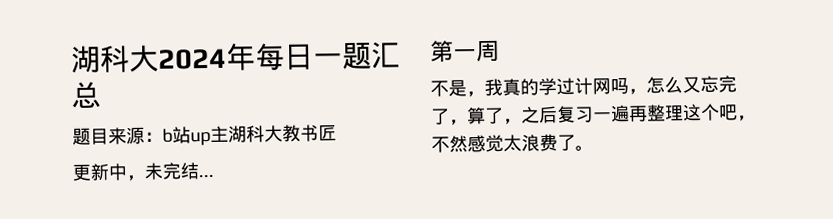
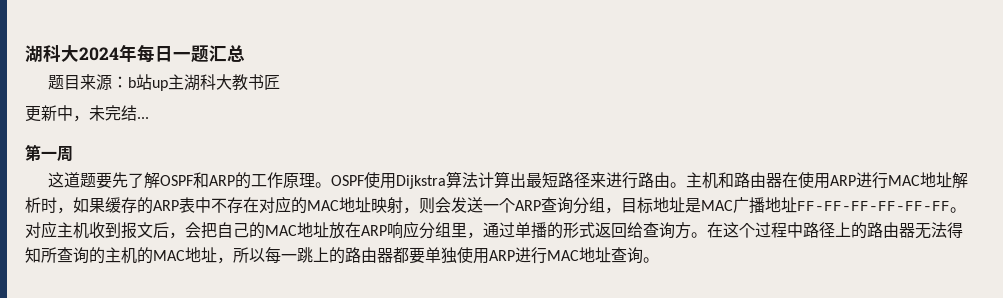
[430,75,737,98] [430,103,756,126] [431,133,576,153] 不是，我真的学过计网吗，怎么又忘完了，算了，之后复习一遍再整理这个吧，不然感觉太浪费了 -> [47,171,968,189] [25,196,966,214] [25,221,963,239] [25,247,643,264] 这道题要先了解OSPF和ARP的工作原理。OSPF使用Dijkstra算法计算出最短路径来进行路由。主机和路由器在使用ARP进行MAC地址解析时，如果缓存的ARP表中不存在对应的MAC地址映射，则会发送一个ARP查询分组，目标地址是MAC广播地址FF-FF-FF-FF-FF-FF。对应主机收到报文后，会把自己的MAC地址放在ARP响应分组里，通过单播的形式返回给查询方。在这个过程中路径上的路由器无法得知所查询的主机的MAC地址，所以每一跳上的路由器都要单独使用ARP进行MAC地址查询

